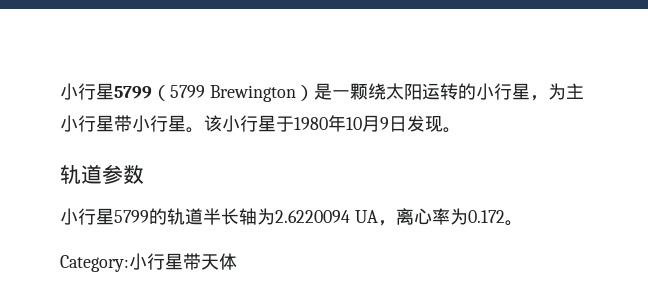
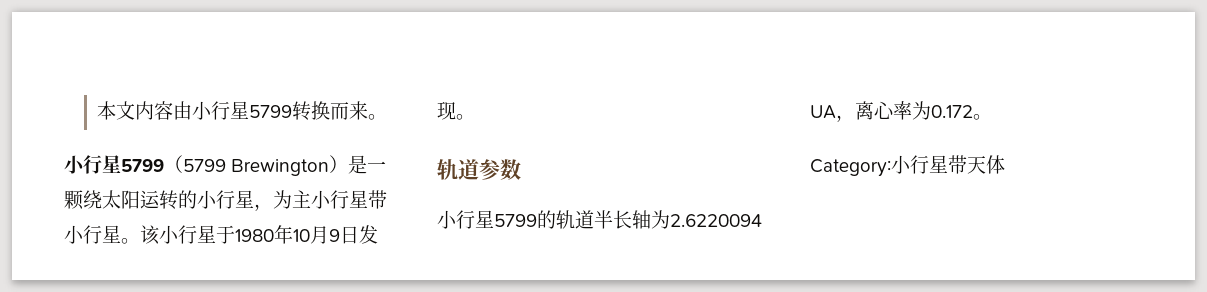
(60, 91) none -> [97,101,388,121] 本文内容由小行星5799转换而来。 //

